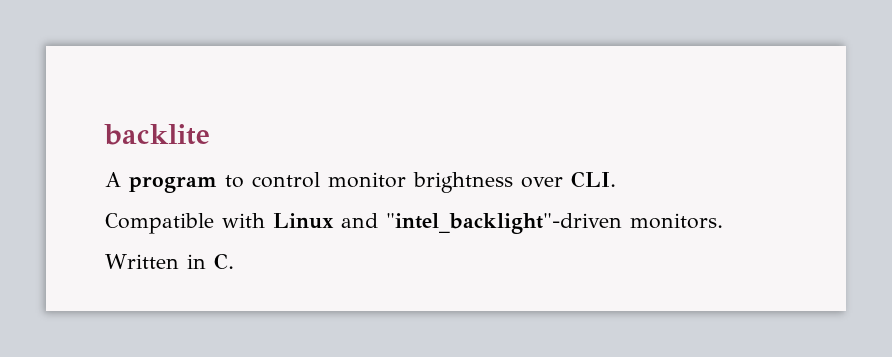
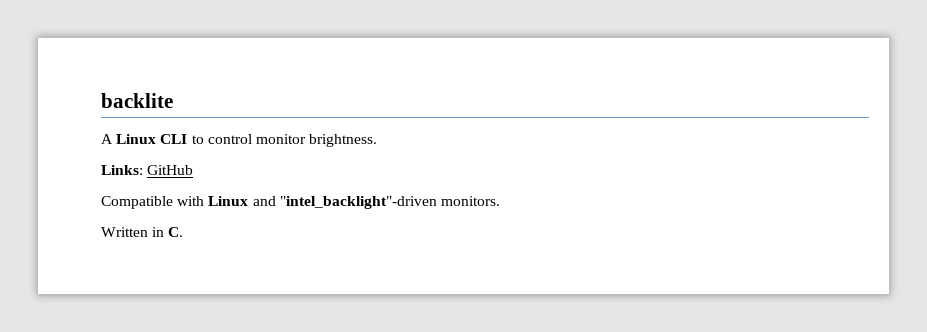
[129,176,217,193] program -> [116,134,188,144] Linux CLI
[413,171,616,193] brightness over CLI. -> [309,134,378,147] [101,165,194,175] brightness. // Links: GitHub

